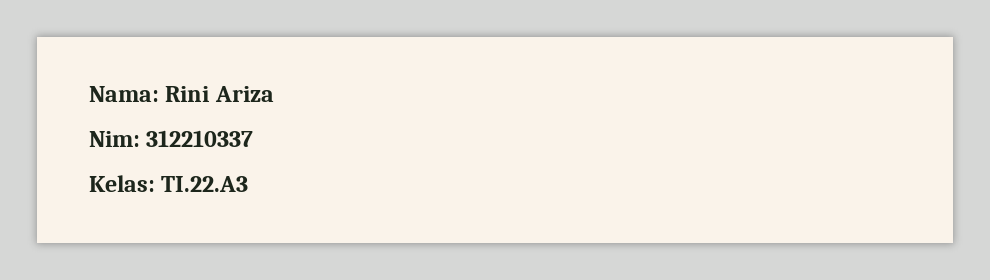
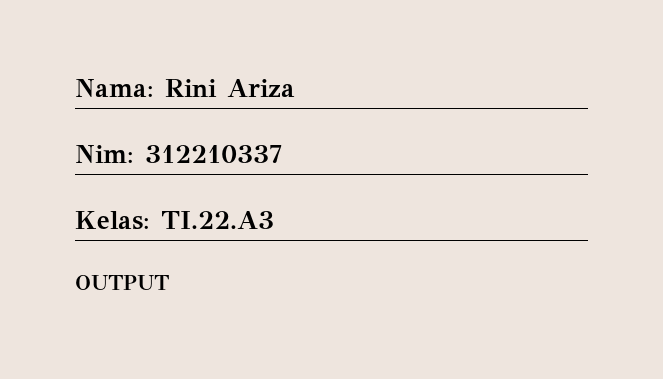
(249, 184) none -> [75,275,169,290] // OUTPUT

